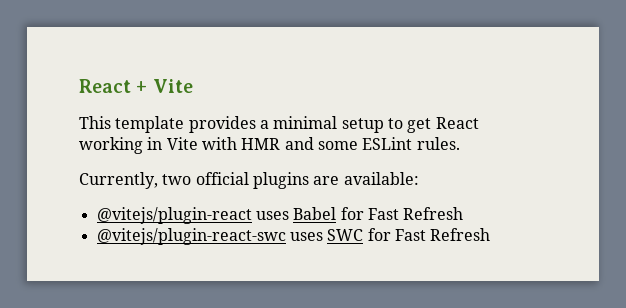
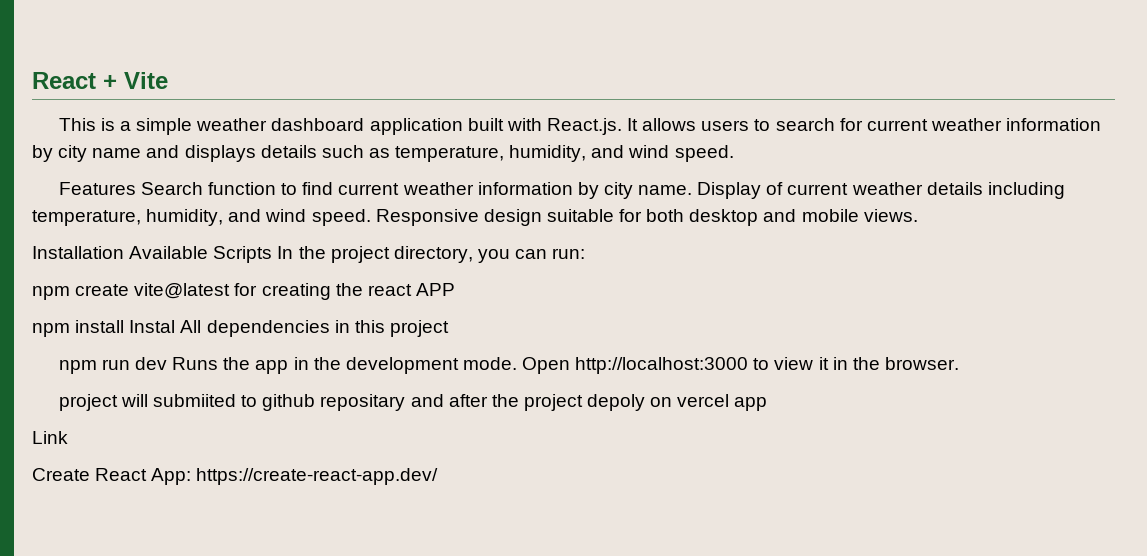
[115,116,479,133] [79,137,460,154] [79,172,419,189] [96,207,464,224] [96,228,491,245] template provides a minimal setup to get React working in Vite with HMR and some ESLint rules. // Currently, two official plugins are available: // @vitejs/plugin-react uses Babel for Fast Refresh // @vitejs/plugin-react-swc uses SWC for Fast Refresh -> [100,118,1102,135] [32,145,734,162] [58,182,1065,199] [32,209,918,226] [32,246,586,263] [32,283,455,300] [32,320,449,337] [58,357,959,374] [58,394,768,411] [32,431,68,444] [32,468,439,485] is a simple weather dashboard application built with React.js. It allows users to search for current weather information by city name and displays details such as temperature, humidity, and wind speed. // Features Search function to find current weather information by city name. Display of current weather details including temperature, humidity, and wind speed. Responsive design suitable for both desktop and mobile views. // Installation Available Scripts In the project directory, you can run: // npm create vite@latest for creating the react APP // npm install Instal All dependencies in this project // npm run dev Runs the app in the development mode. Open http://localhost:3000 to view it in the browser. // project will submiited to github repositary and after the project depoly on vercel app // Link // Create React App: https://create-react-app.dev/

